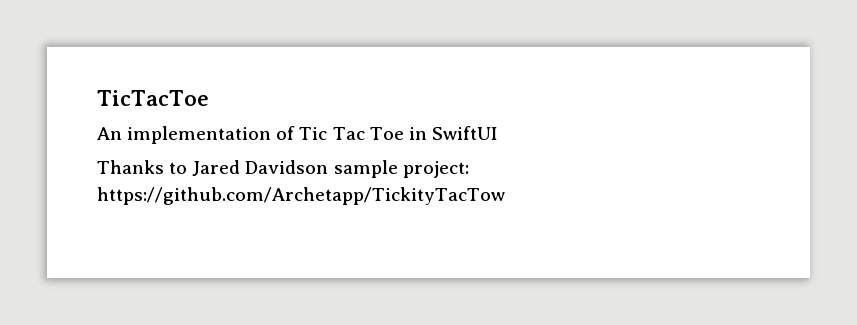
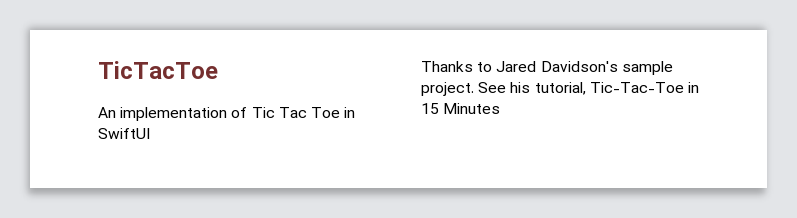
[245,160,469,178] [97,187,505,205] Davidson sample project: https://github.com/Archetapp/TickityTacTow -> [540,61,673,75] [421,82,699,96] [421,103,501,114] Davidson's sample project. See his tutorial, Tic-Tac-Toe in 15 Minutes

